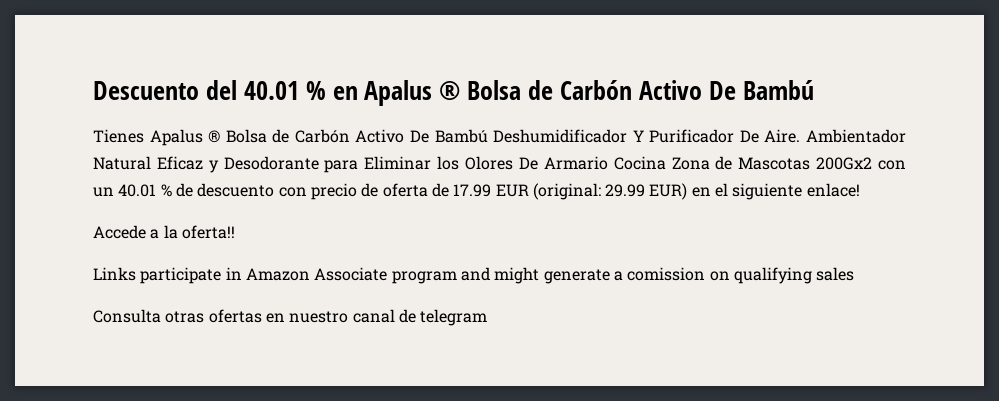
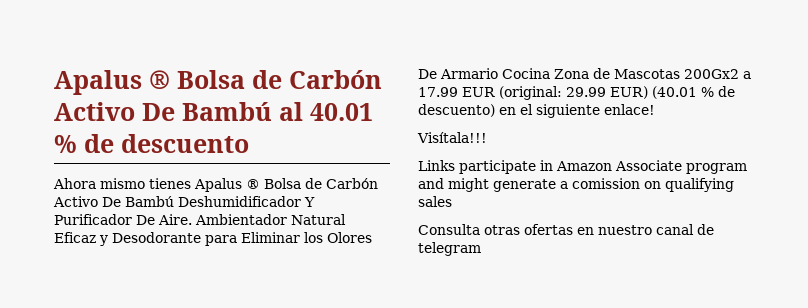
[93,80,814,106] [93,129,144,143] Descuento del 40.01 % en Apalus ® Bolsa de Carbón Activo De Bambú // Tienes -> [54,70,382,95] [54,102,373,121] [54,134,249,153] [53,178,191,189] Apalus ® Bolsa de Carbón Activo De Bambú al 40.01 % de descuento // Ahora mismo tienes
[878,160,907,170] [93,183,449,200] con un 40.01 % de descuento con precio de oferta de -> [743,71,751,79] a
(688, 191) none -> [652,86,735,99] [418,104,495,117] (40.01 % de descuento)
[93,225,235,239] Accede a la oferta!! -> [417,132,487,143] Visítala!!!

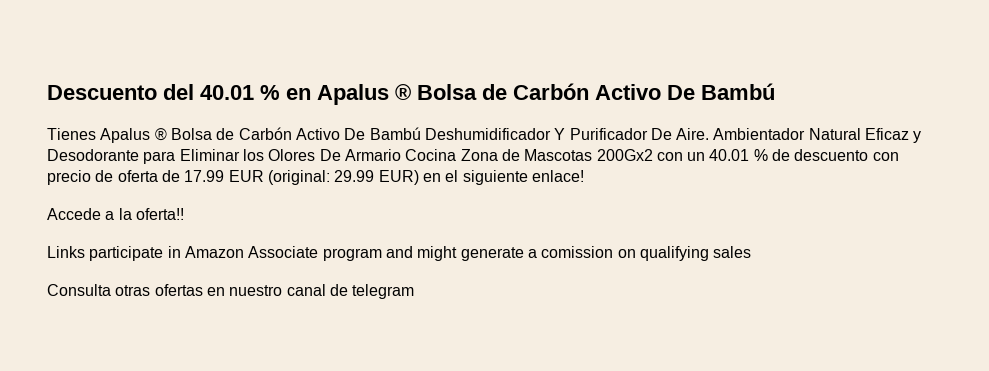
[54,70,382,95] [54,102,373,121] [54,134,249,153] [53,178,191,189] Apalus ® Bolsa de Carbón Activo De Bambú al 40.01 % de descuento // Ahora mismo tienes -> [47,83,775,105] [47,128,96,140] Descuento del 40.01 % en Apalus ® Bolsa de Carbón Activo De Bambú // Tienes
[743,71,751,79] a -> [656,149,899,161] [47,170,180,185] con un 40.01 % de descuento con precio de oferta de
[652,86,735,99] [418,104,495,117] (40.01 % de descuento) -> (419, 177) none
[417,132,487,143] Visítala!!! -> [47,208,184,220] Accede a la oferta!!

